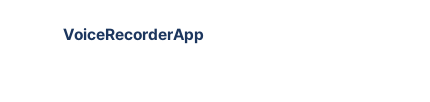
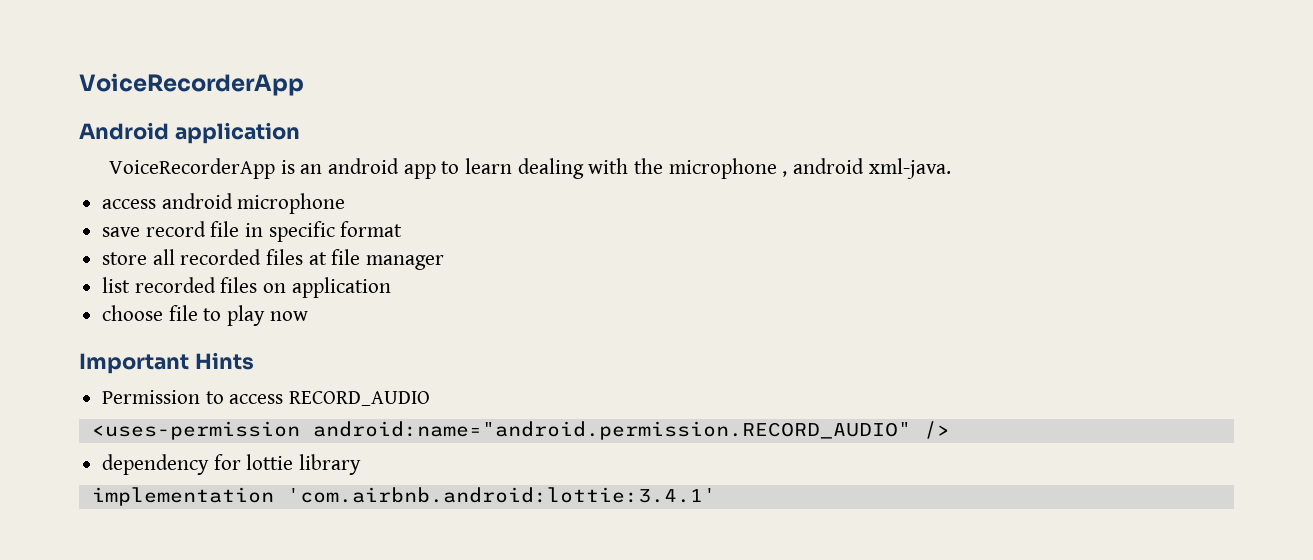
[63,28,204,44] VoiceRecorderApp -> [79,73,304,96] [79,122,300,144] [108,158,951,179] [102,193,346,214] [102,221,403,242] [102,249,445,270] [102,277,391,298] [102,305,308,326] [79,352,254,374] [102,390,431,406] [91,421,950,440] [102,454,362,475] [91,487,716,506] VoiceRecorderApp // Android application // VoiceRecorderApp is an android app to learn dealing with the microphone , android xml-java. // access android microphone // save record file in specific format // store all recorded files at file manager // list recorded files on application // choose file to play now // Important Hints // Permission to access RECORD_AUDIO // <uses-permission android:name="android.permission.RECORD_AUDIO" /> // dependency for lottie library // implementation 'com.airbnb.android:lottie:3.4.1'

